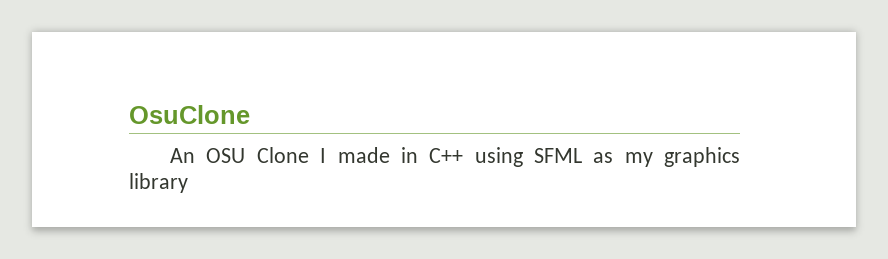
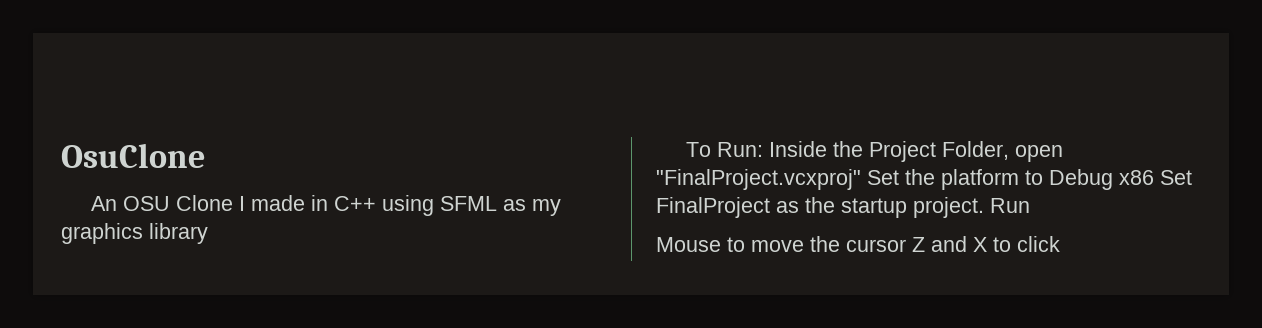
(188, 183) none -> [685,141,1063,162] [656,169,1192,190] [656,197,1030,218] [656,236,1060,252] // To Run: Inside the Project Folder, open "FinalProject.vcxproj" Set the platform to Debug x86 Set FinalProject as the startup project. Run // Mouse to move the cursor Z and X to click

